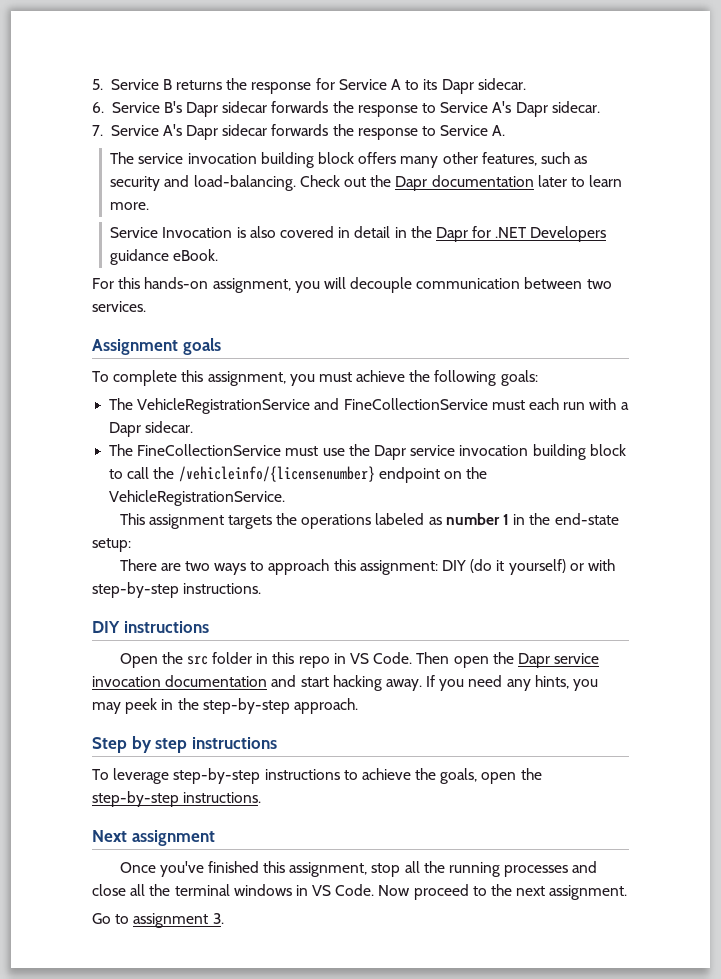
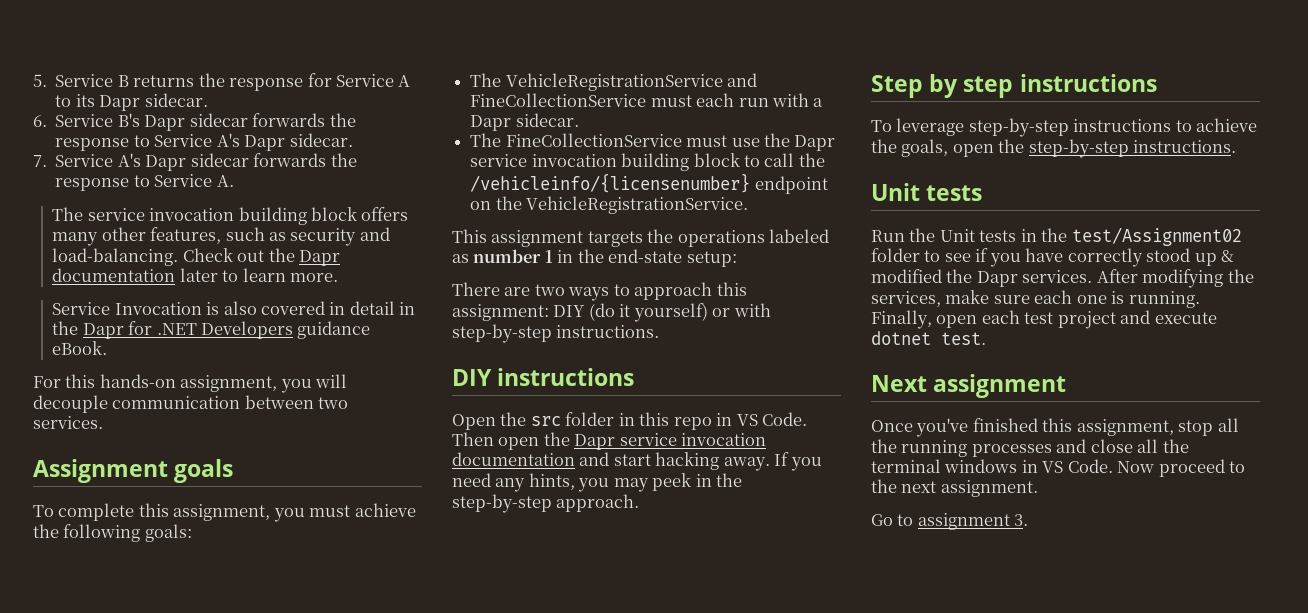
(262, 797) none -> [871,183,983,201] [871,227,1242,246] [871,248,1235,267] [871,269,1254,288] [871,290,1200,308] [871,310,1217,329] [871,331,986,345] // Unit tests // Run the Unit tests in the test/Assignment02 folder to see if you have correctly stood up & modified the Dapr services. After modifying the services, make sure each one is running. Finally, open each test project and execute dotnet test.

